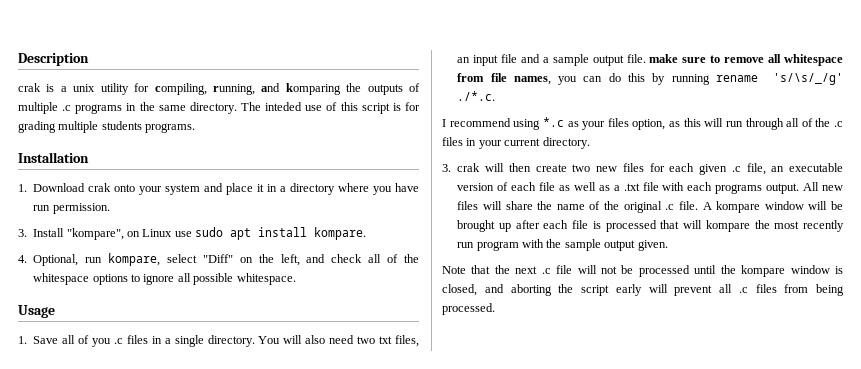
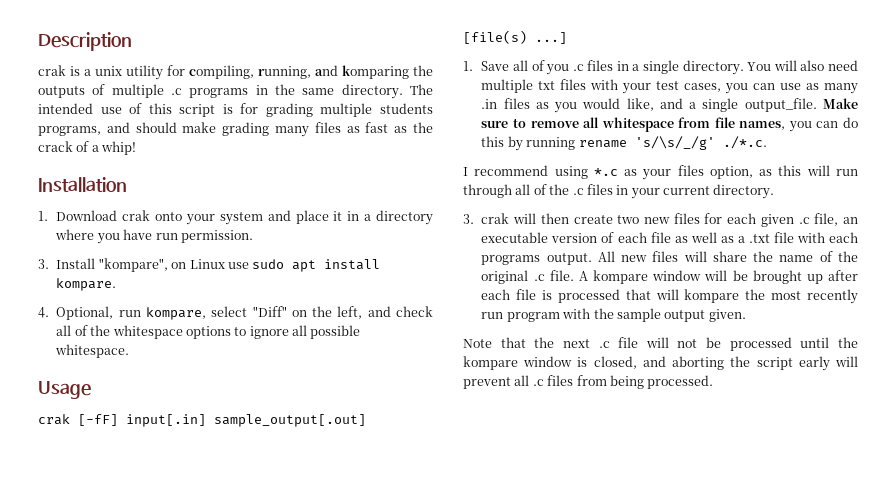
[265,102,303,111] inteded -> [38,103,93,114] intended
[145,123,196,133] programs. -> [38,122,434,137] [38,141,137,155] programs, and should make grading many files as fast as the crack of a whip!
(55, 311) none -> [38,414,366,427] [463,30,567,44] // crak [-fF] input[.in] sample_output[.out] [file(s) ...]
[357,335,419,347] [457,54,679,66] two txt files, an input file and a sample output file. make -> [481,79,858,94] [481,98,858,113] multiple txt files with your test cases, you can use as many .in files as you would like, and a single output_file. Make

